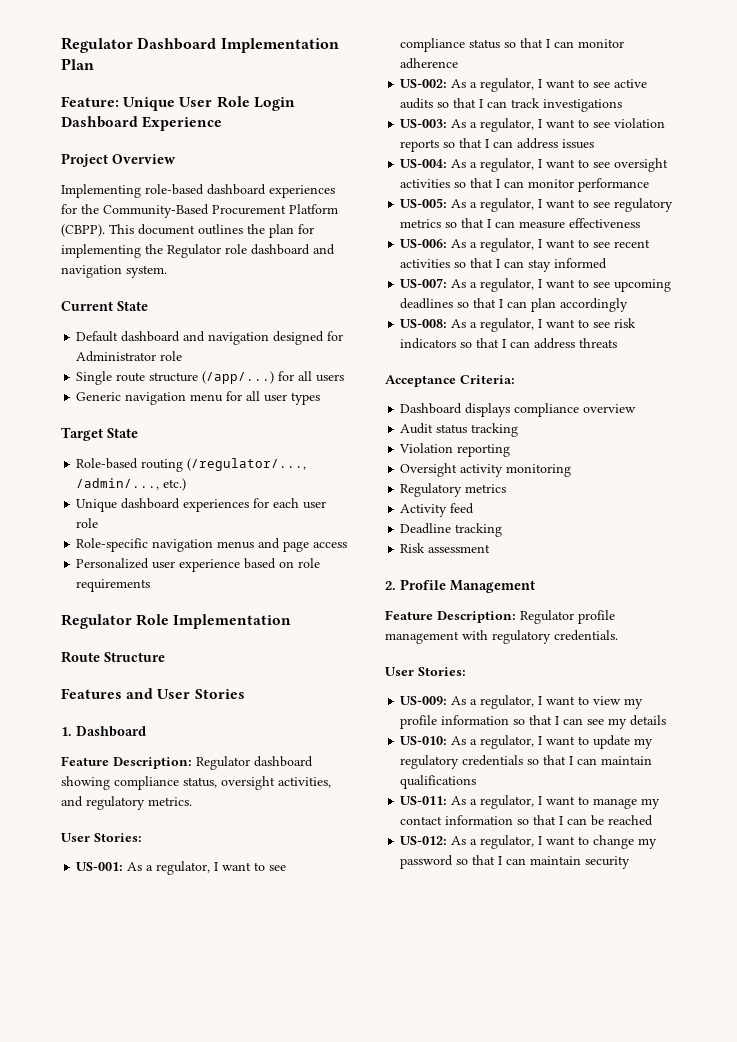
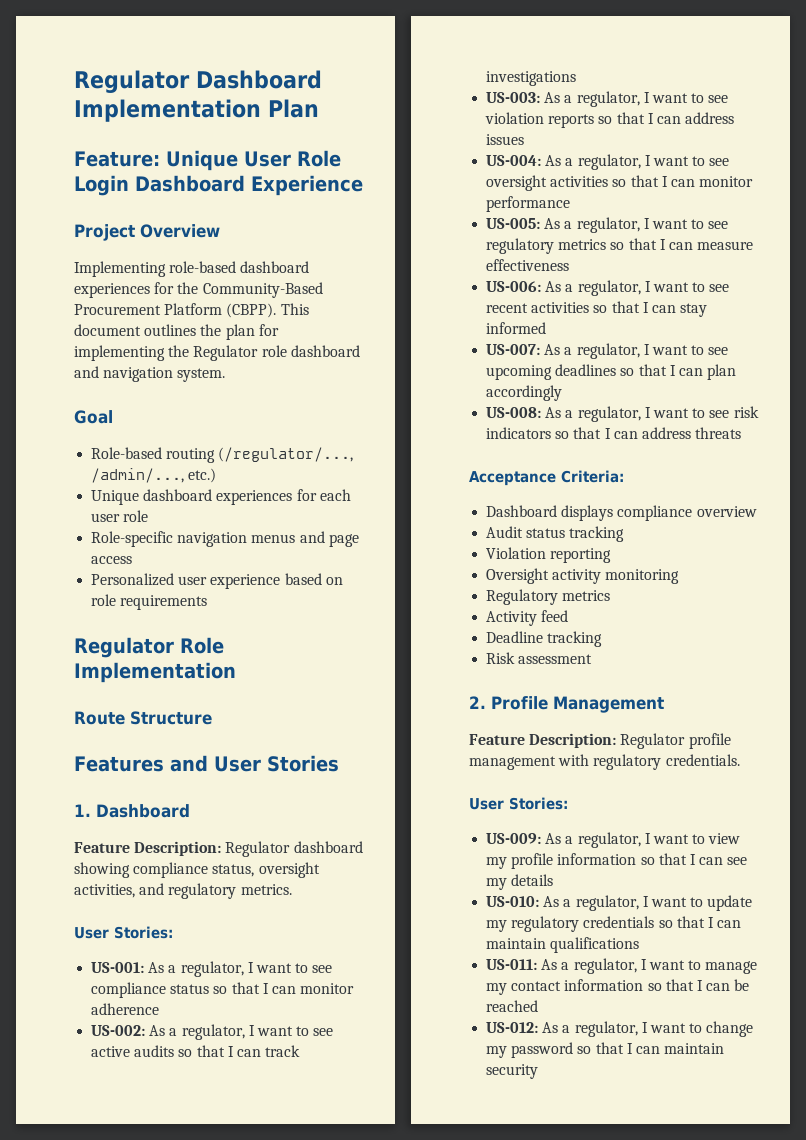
[61,301,148,311] [76,331,344,345] [76,351,183,362] [76,371,345,385] [76,391,321,405] [61,427,138,441] Current State // Default dashboard and navigation designed for Administrator role // Single route structure (/app/...) for all users // Generic navigation menu for all user types // Target State -> [74,410,113,424] Goal

